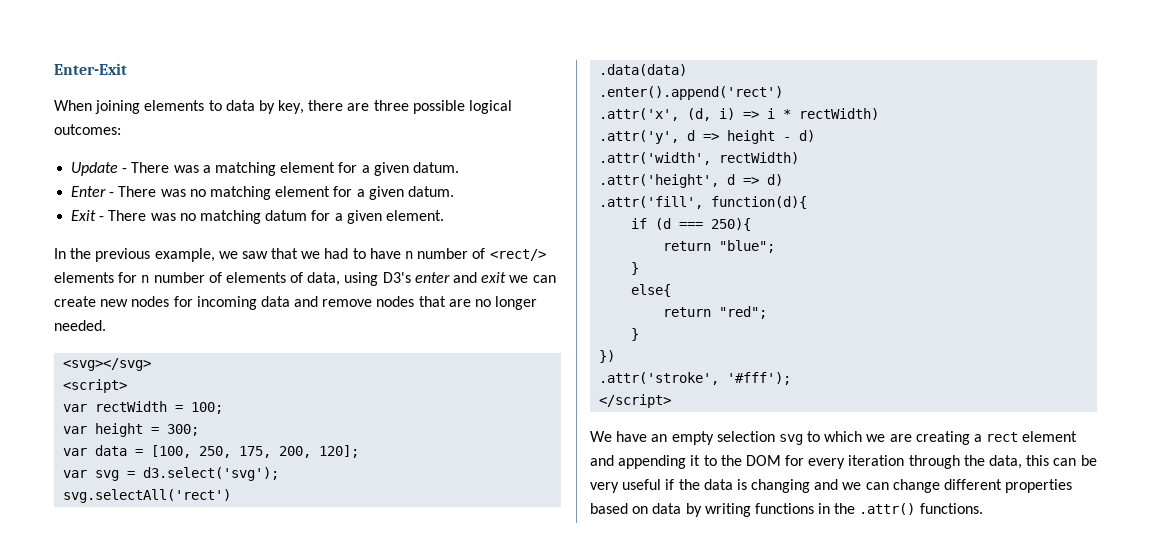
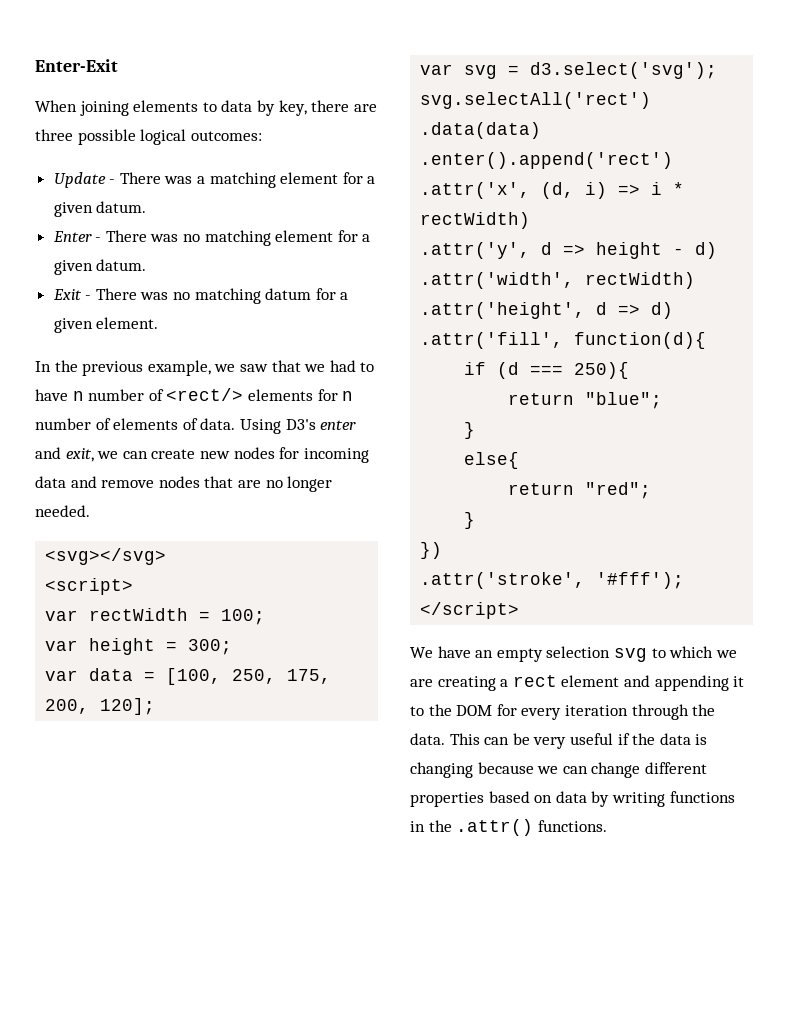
[307,272,379,286] data, using -> [200,418,281,434] data. Using
[481,272,507,283] exit -> [65,448,94,462] exit,
[989,455,1050,469] data, this -> [410,733,480,745] data. This
[814,479,839,490] and -> [477,762,534,774] because

